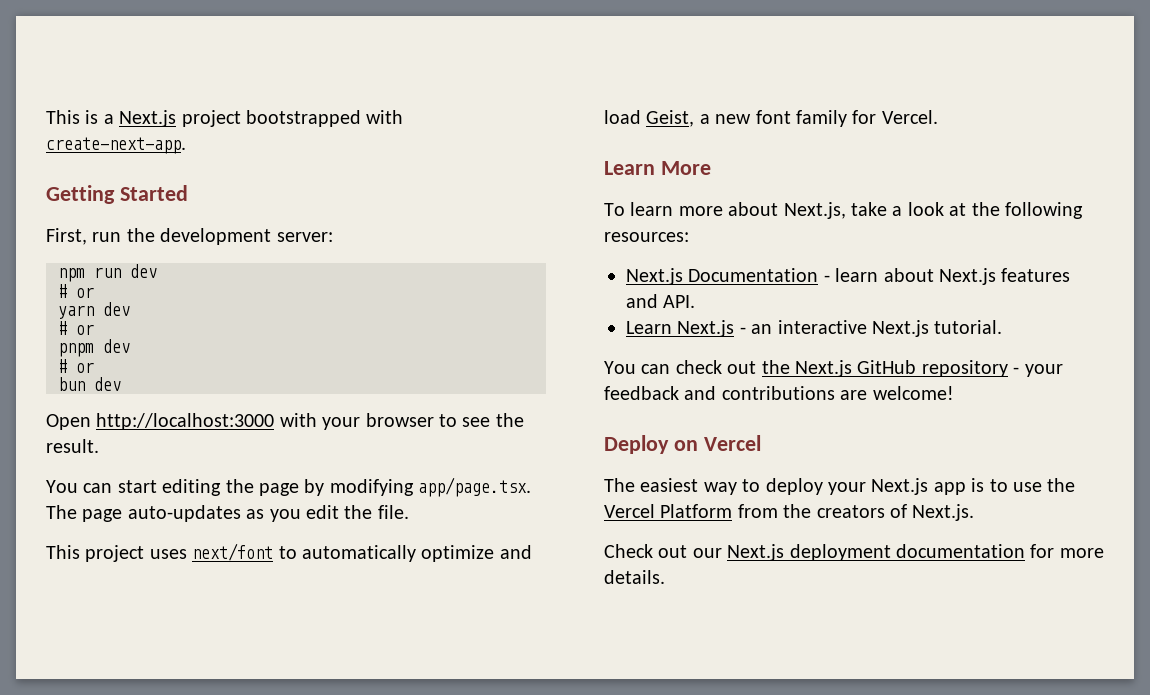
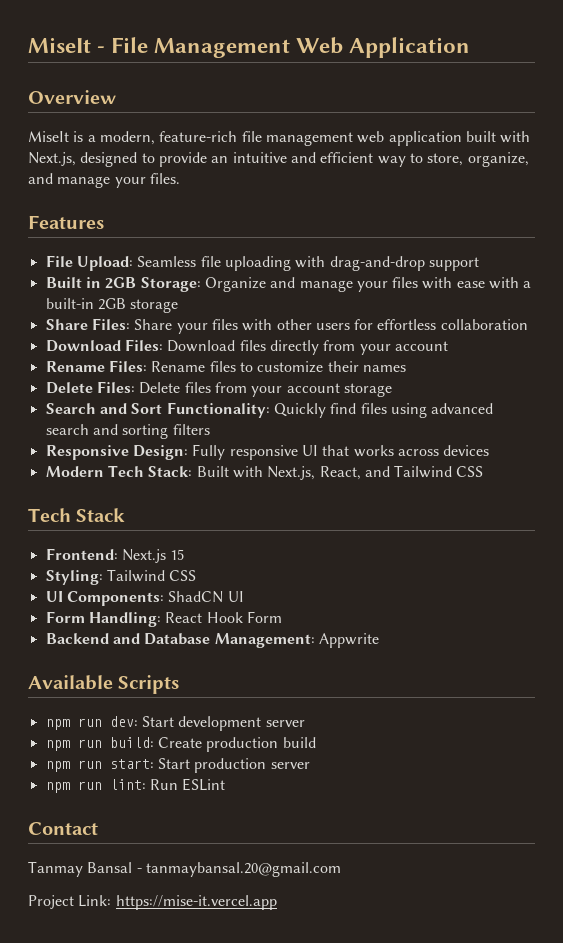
[46,110,404,127] [46,137,186,154] [46,185,188,204] [46,228,333,245] [58,264,157,282] [58,284,94,298] [58,302,130,319] [58,321,94,335] [58,339,130,357] [58,359,94,373] [58,377,121,391] [46,413,524,430] [46,439,99,453] [46,477,532,497] [46,505,409,522] [46,543,532,562] [604,110,938,127] [604,161,711,175] [604,202,1083,219] [604,232,689,242] [626,268,1071,285] [626,294,696,308] [626,320,1003,337] [604,360,1063,377] [604,386,954,400] [604,435,761,454] [604,478,1076,495] [604,504,975,521] [604,544,1104,561] [604,570,665,584] This is a Next.js project bootstrapped with create-next-app. // Getting Started // First, run the development server: // npm run dev // # or // yarn dev // # or // pnpm dev // # or // bun dev // Open http://localhost:3000 with your browser to see the result. // You can start editing the page by modifying app/page.tsx. The page auto-updates as you edit the file. // This project uses next/font to automatically optimize and load Geist, a new font family for Vercel. // Learn More // To learn more about Next.js, take a look at the following resources: // Next.js Documentation - learn about Next.js features and API. // Learn Next.js - an interactive Next.js tutorial. // You can check out the Next.js GitHub repository - your feedback and contributions are welcome! // Deploy on Vercel // The easiest way to deploy your Next.js app is to use the Vercel Platform from the creators of Next.js. // Check out our Next.js deployment documentation for more details. -> [28,37,471,58] [28,90,116,104] [28,131,531,146] [28,152,529,167] [28,173,180,188] [28,215,104,229] [45,255,479,271] [45,277,532,292] [45,298,179,313] [45,318,528,334] [45,339,448,355] [45,360,406,373] [45,381,392,397] [45,402,494,418] [45,424,210,439] [45,444,490,460] [45,465,484,480] [28,508,126,522] [45,548,185,563] [45,569,197,585] [45,591,244,606] [45,611,282,627] [45,633,379,648] [28,675,180,694] [45,716,305,731] [45,737,316,752] [45,758,310,773] [45,778,226,793] [28,822,98,835] [28,861,341,877] [28,895,277,910] MiseIt - File Management Web Application // Overview // MiseIt is a modern, feature-rich file management web application built with Next.js, designed to provide an intuitive and efficient way to store, organize, and manage your files. // Features // File Upload: Seamless file uploading with drag-and-drop support // Built in 2GB Storage: Organize and manage your files with ease with a built-in 2GB storage // Share Files: Share your files with other users for effortless collaboration // Download Files: Download files directly from your account // Rename Files: Rename files to customize their names // Delete Files: Delete files from your account storage // Search and Sort Functionality: Quickly find files using advanced search and sorting filters // Responsive Design: Fully responsive UI that works across devices // Modern Tech Stack: Built with Next.js, React, and Tailwind CSS // Tech Stack // Frontend: Next.js 15 // Styling: Tailwind CSS // UI Components: ShadCN UI // Form Handling: React Hook Form // Backend and Database Management: Appwrite // Available Scripts // npm run dev: Start development server // npm run build: Create production build // npm run start: Start production server // npm run lint: Run ESLint // Contact // Tanmay Bansal - tanmaybansal.20@gmail.com // Project Link: https://mise-it.vercel.app

